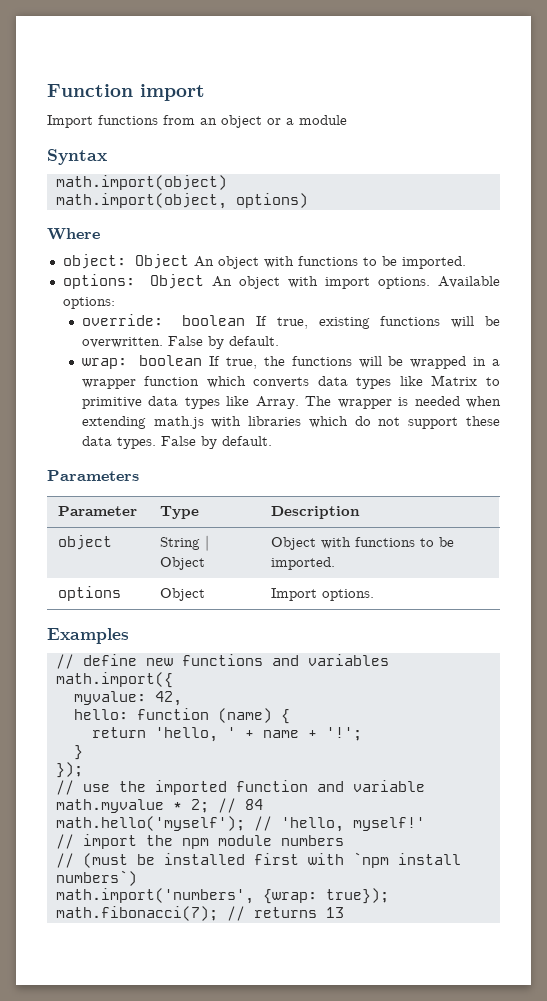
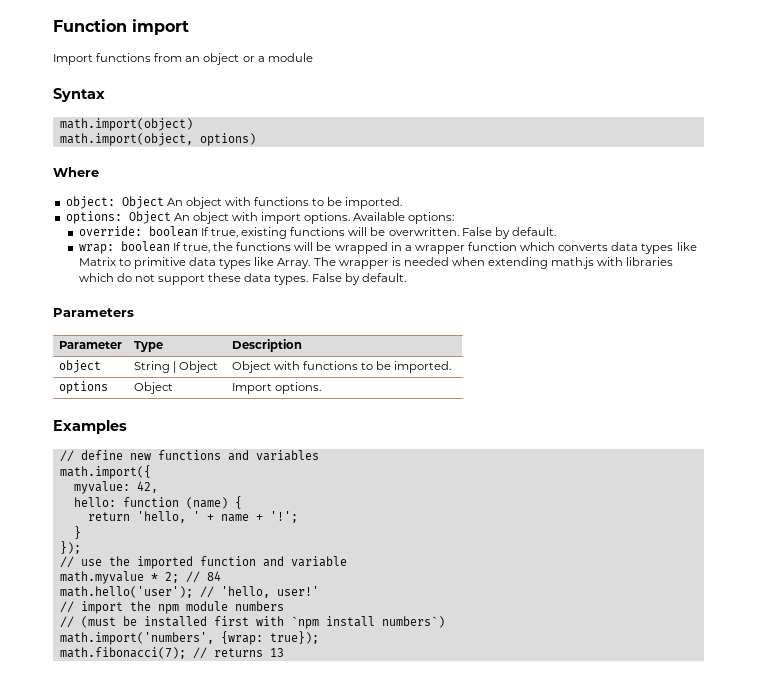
[55,816,245,831] math.hello('myself'); -> [59,586,193,598] math.hello('user');
[352,817,425,831] myself!' -> [276,586,319,596] user!'

